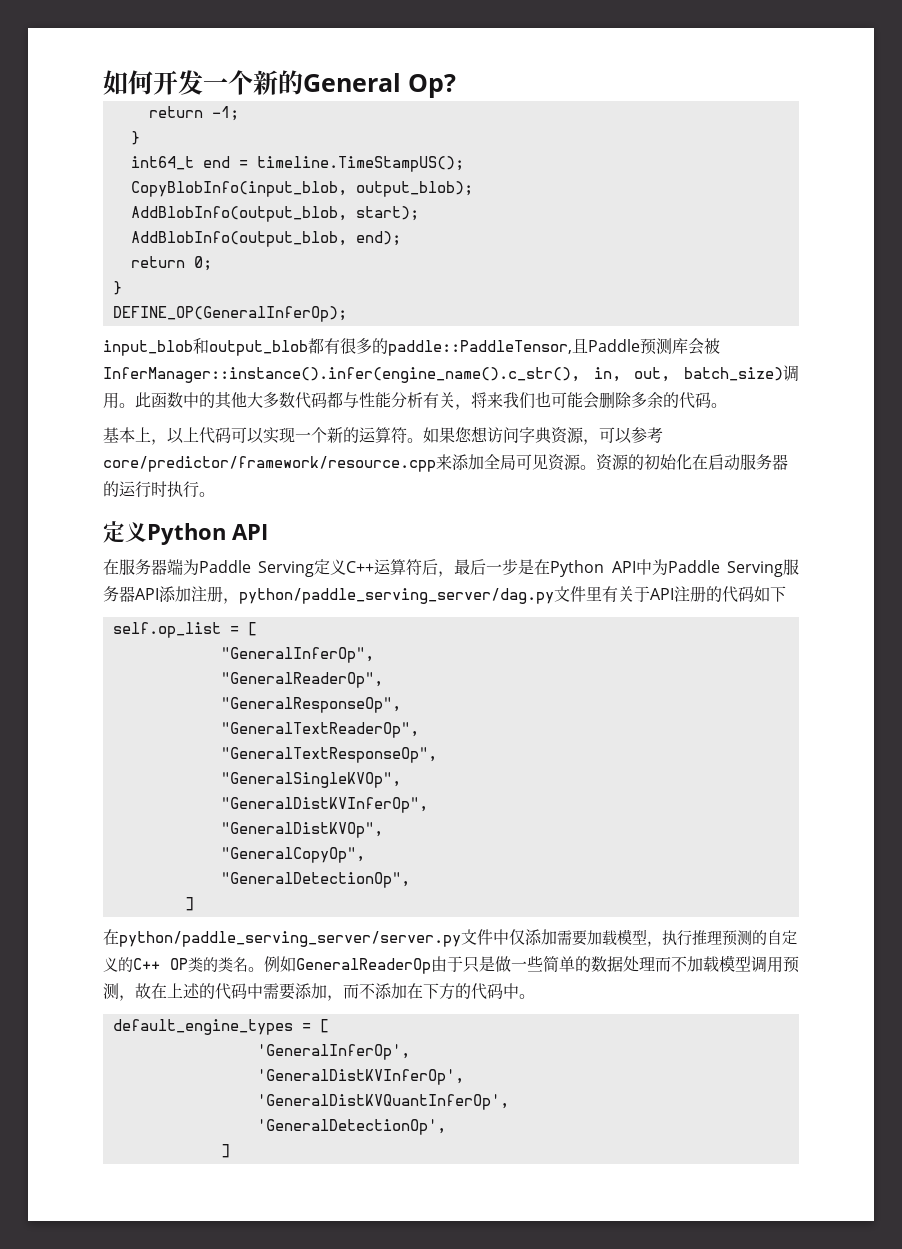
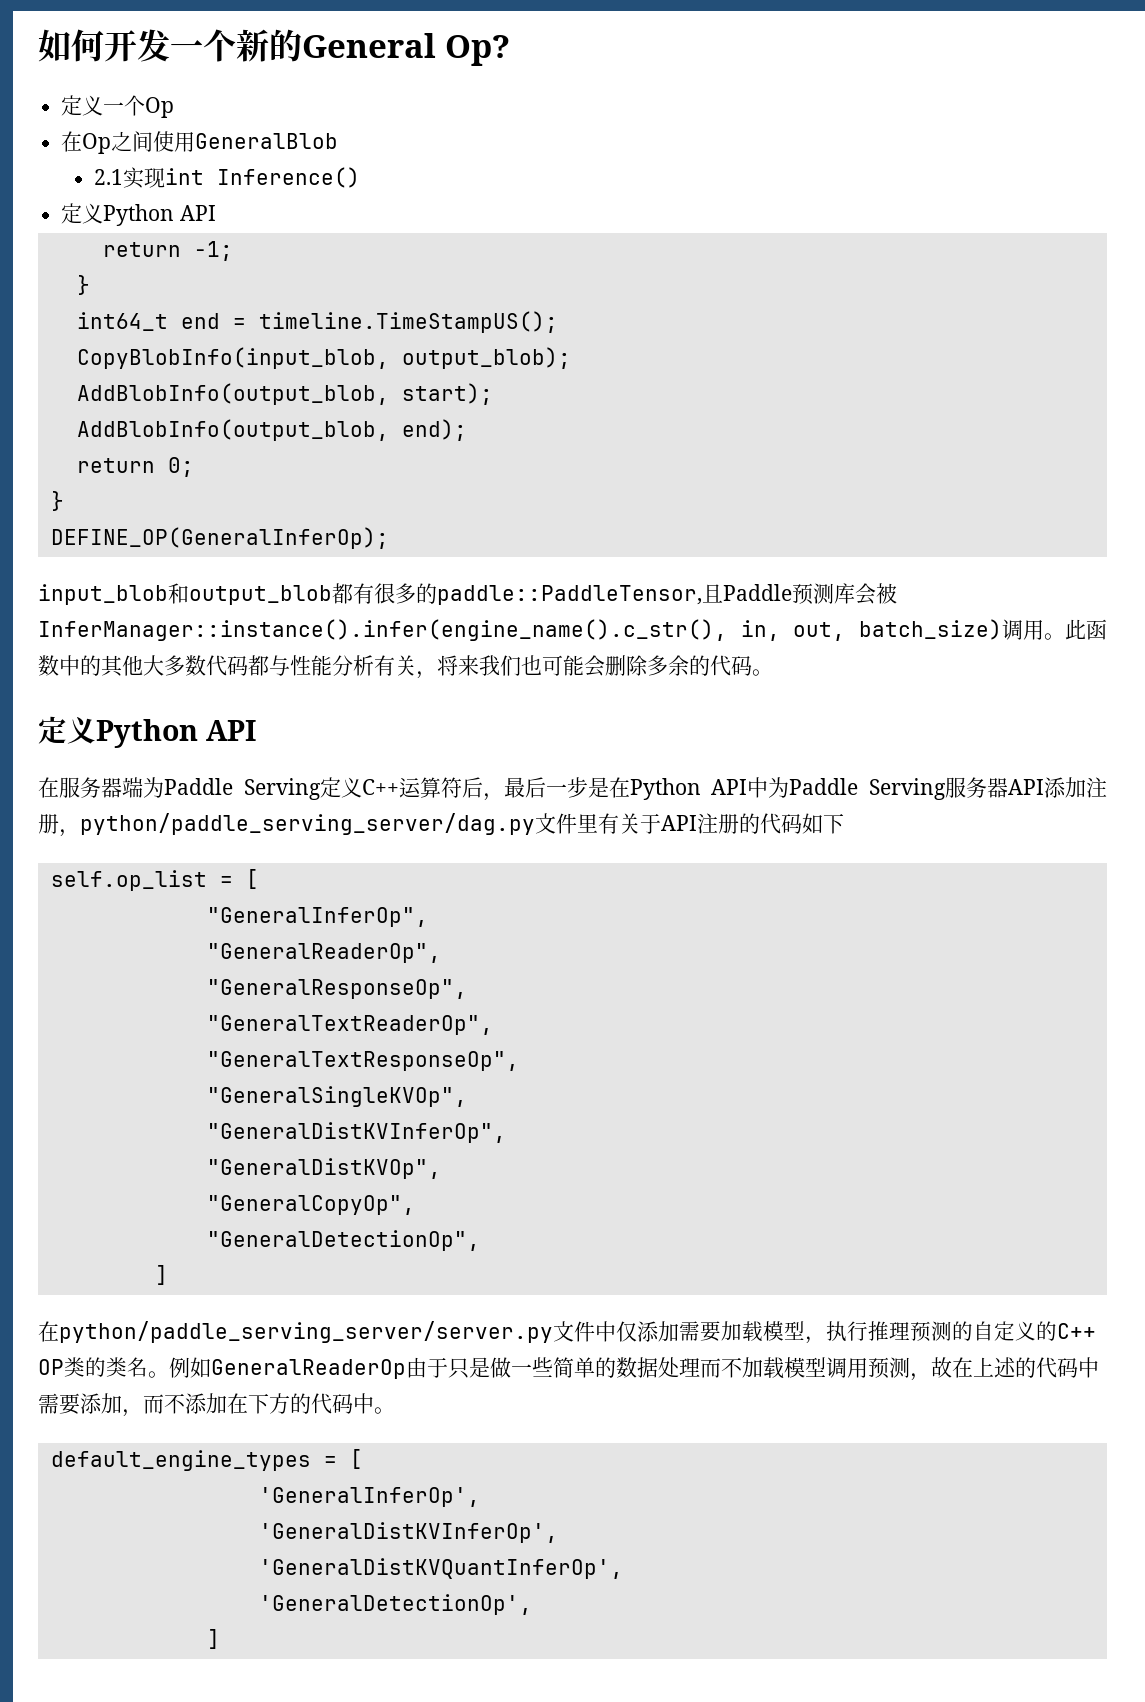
(456, 86) none -> [61,95,175,118] [61,131,339,154] [94,167,361,189] [61,203,216,226] // 定义一个Op // 在Op之间使用GeneralBlob // 2.1实现int Inference() // 定义Python API
[103,426,663,445] [103,454,788,472] [103,481,215,498] // 基本上，以上代码可以实现一个新的运算符。如果您想访问字典资源，可以参考core/predictor/framework/resource.cpp来添加全局可见资源。资源的初始化在启动服务器的运行时执行。 -> (773, 672) none

